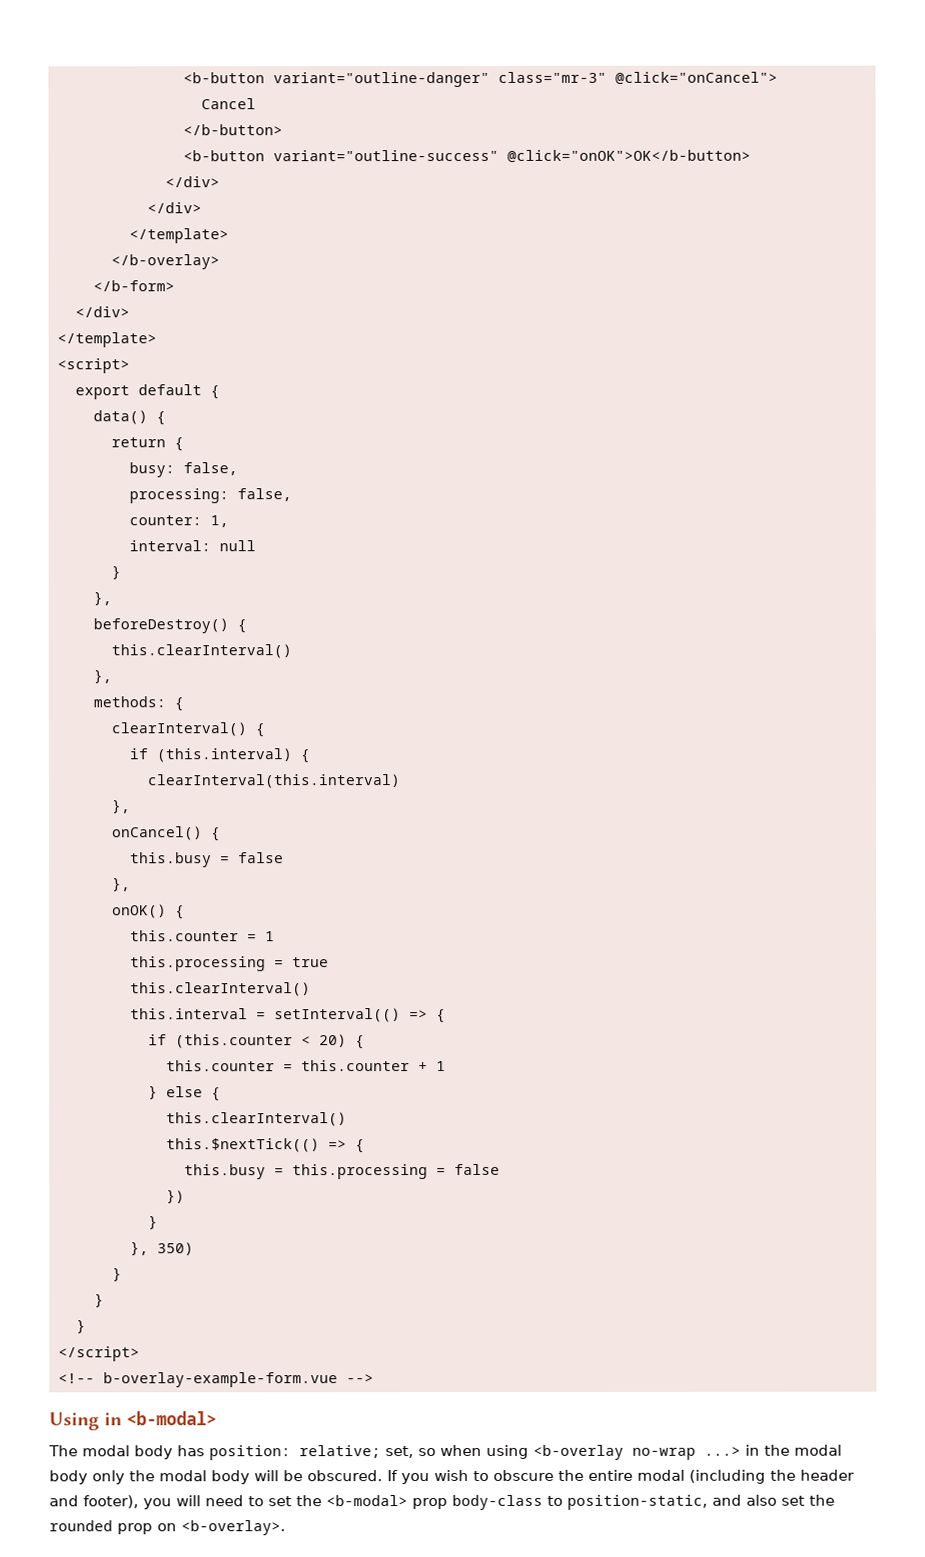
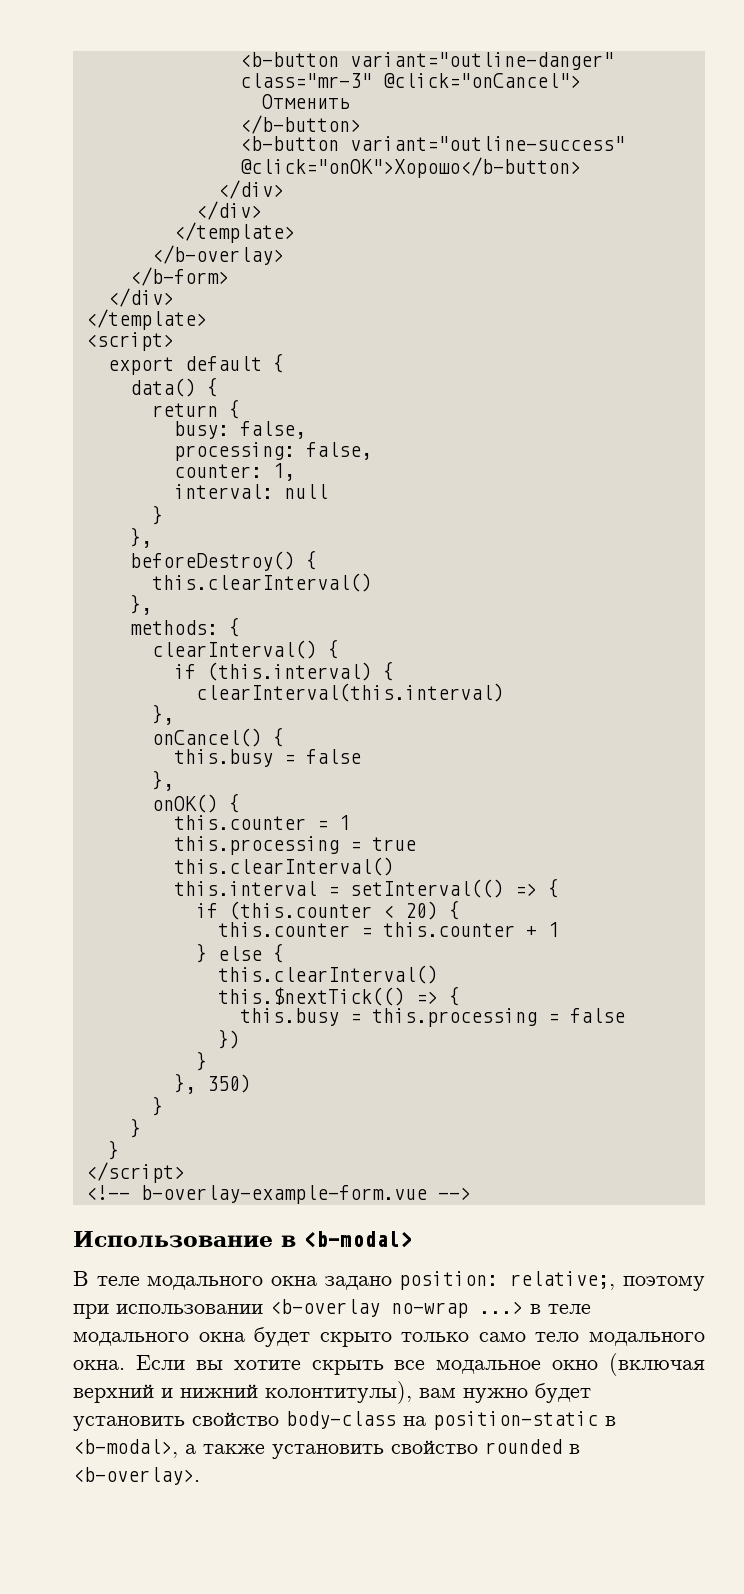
[200,98,256,110] Cancel -> [261,94,350,109] Отменить
[506,149,751,163] @click="onOK">OK</b-button> -> [239,157,581,178] @click="onOK">Хорошо</b-button>
[49,1412,123,1431] Using in -> [73,1231,296,1248] Использование в
[48,1444,842,1461] [49,1469,855,1485] [49,1494,835,1511] [49,1520,177,1535] The modal body has position: relative; set, so when using <b-overlay no-wrap ...> in the modal body only the modal body will be obscured. If you wish to obscure the entire modal (including the header and footer), you will need to set the <b-modal> prop body-class to position-static, and also set the rounded prop on -> [73,1271,705,1291] [73,1299,591,1319] [73,1327,705,1347] [73,1353,705,1376] [73,1381,591,1404] [73,1411,616,1431] [73,1439,580,1459] В теле модального окна задано position: relative;, поэтому при использовании <b-overlay no-wrap ...> в теле модального окна будет скрыто только само тело модального окна. Если вы хотите скрыть все модальное окно (включая верхний и нижний колонтитулы), вам нужно будет установить свойство body-class на position-static в <b-modal>, а также установить свойство rounded в

